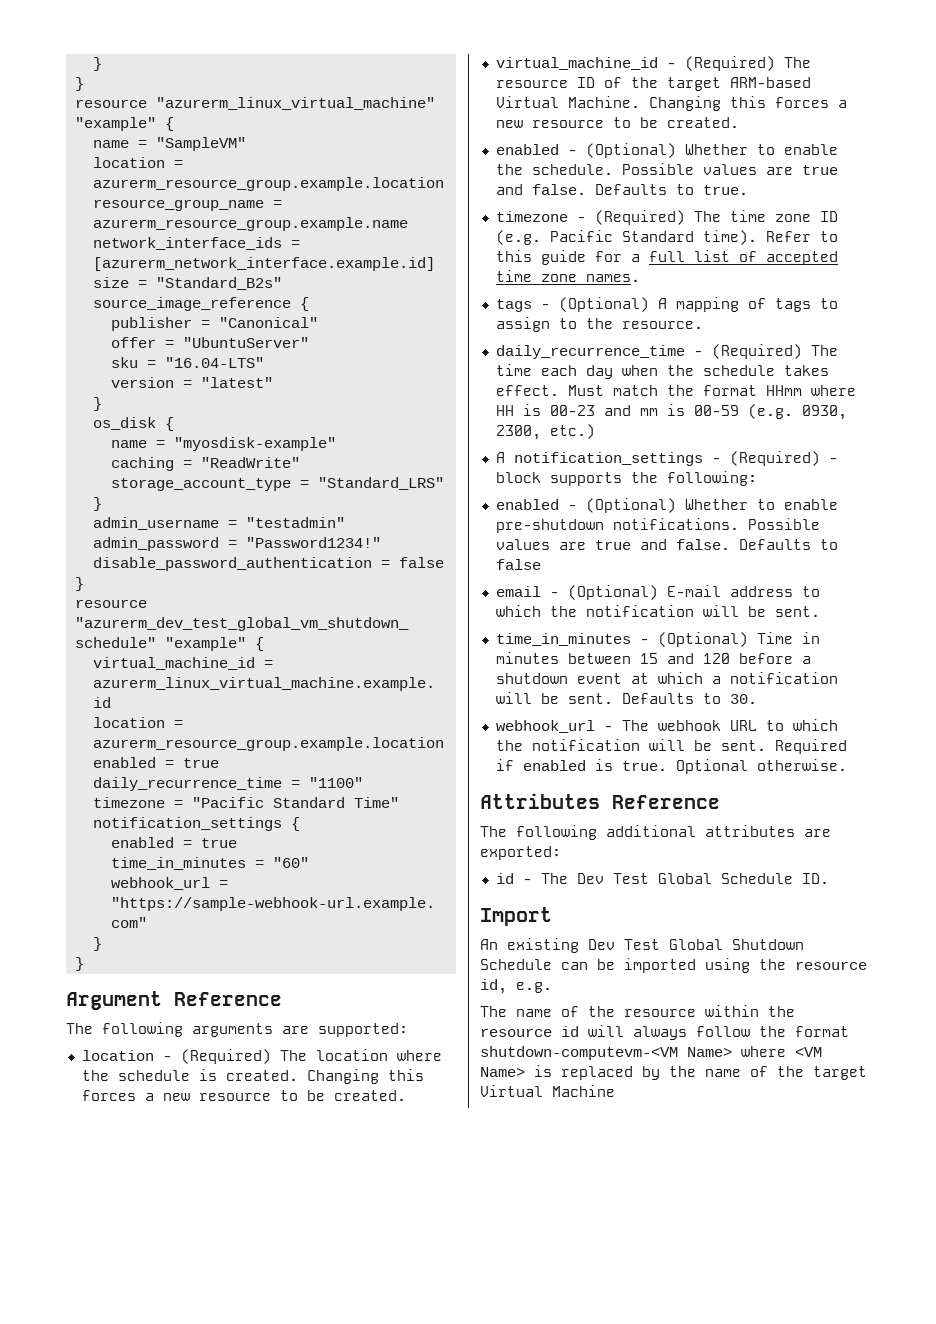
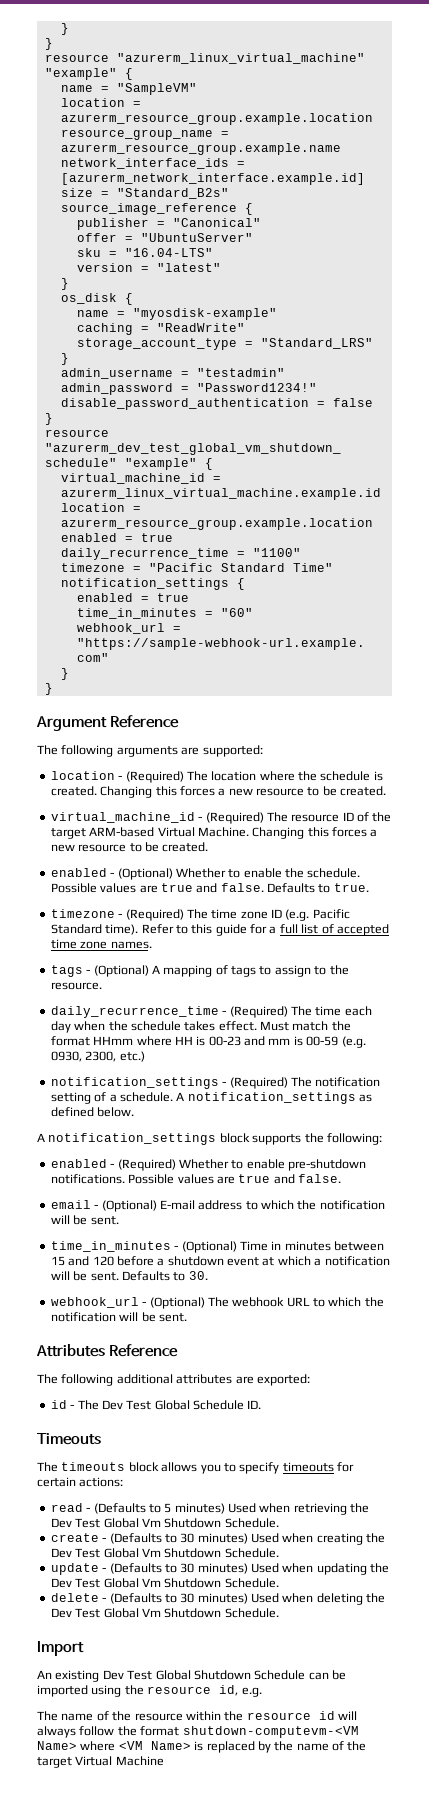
[495,452,505,463] A -> (145, 1056) none
[828,458,838,463] - -> [290,1077,381,1087] [50,1092,372,1104] [50,1107,135,1117] [37,1133,217,1145] The notification setting of a schedule. A notification_settings as defined below. // A notification_settings
[585,498,676,513] (Optional) -> [117,1159,176,1171] (Required)
[738,539,838,550] [495,559,541,570] Defaults to false -> (341, 1178) none
(613, 728) none -> [149,1297,205,1309] (Optional)
[774,739,847,754] [495,759,847,774] Required if enabled is true. Optional otherwise. -> (187, 1317) none
(829, 878) none -> [37,1433,101,1445] [37,1462,354,1474] [37,1477,124,1487] [50,1503,370,1515] [50,1518,279,1528] [50,1533,386,1545] [50,1548,279,1558] [50,1563,390,1575] [50,1578,279,1588] [50,1593,386,1605] [50,1608,279,1618] // Timeouts // The timeouts block allows you to specify timeouts for certain actions: // read - (Defaults to 5 minutes) Used when retrieving the Dev Test Global Vm Shutdown Schedule. // create - (Defaults to 30 minutes) Used when creating the Dev Test Global Vm Shutdown Schedule. // update - (Defaults to 30 minutes) Used when updating the Dev Test Global Vm Shutdown Schedule. // delete - (Defaults to 30 minutes) Used when deleting the Dev Test Global Vm Shutdown Schedule.

